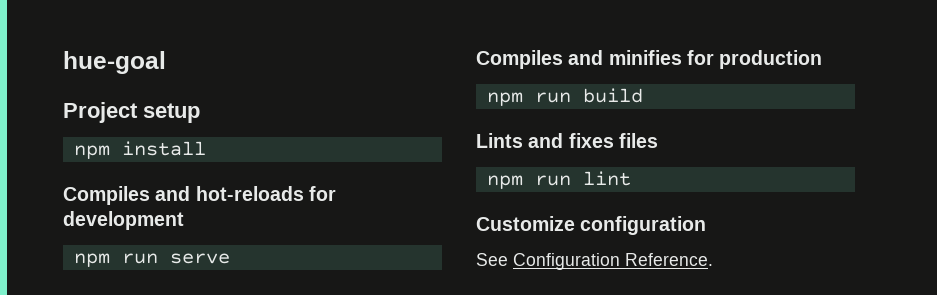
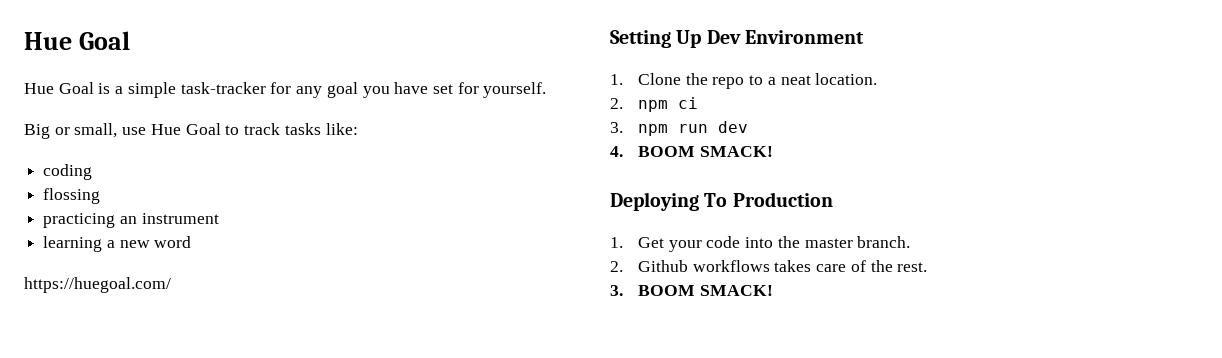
[63,51,166,74] [63,102,200,123] [73,141,206,159] [63,186,336,205] [63,211,184,230] [73,253,230,267] [476,50,823,69] [486,88,643,106] [476,133,658,148] [486,171,631,189] [476,216,707,235] [476,253,713,270] hue-goal // Project setup // npm install // Compiles and hot-reloads for development // npm run serve // Compiles and minifies for production // npm run build // Lints and fixes files // npm run lint // Customize configuration // See Configuration Reference. -> [24,31,131,50] [24,82,547,98] [24,123,358,139] [43,164,93,180] [43,188,101,204] [43,213,219,228] [43,236,192,252] [24,277,171,293] [610,30,864,48] [610,73,878,89] [610,97,698,112] [610,121,748,136] [610,146,773,157] [610,192,833,211] [610,236,911,252] [610,260,928,272] [610,285,773,296] Hue Goal // Hue Goal is a simple task-tracker for any goal you have set for yourself. // Big or small, use Hue Goal to track tasks like: // coding // flossing // practicing an instrument // learning a new word // https://huegoal.com/ // Setting Up Dev Environment // 1. Clone the repo to a neat location. // 2. npm ci // 3. npm run dev // 4. BOOM SMACK! // Deploying To Production // 1. Get your code into the master branch. // 2. Github workflows takes care of the rest. // 3. BOOM SMACK!

